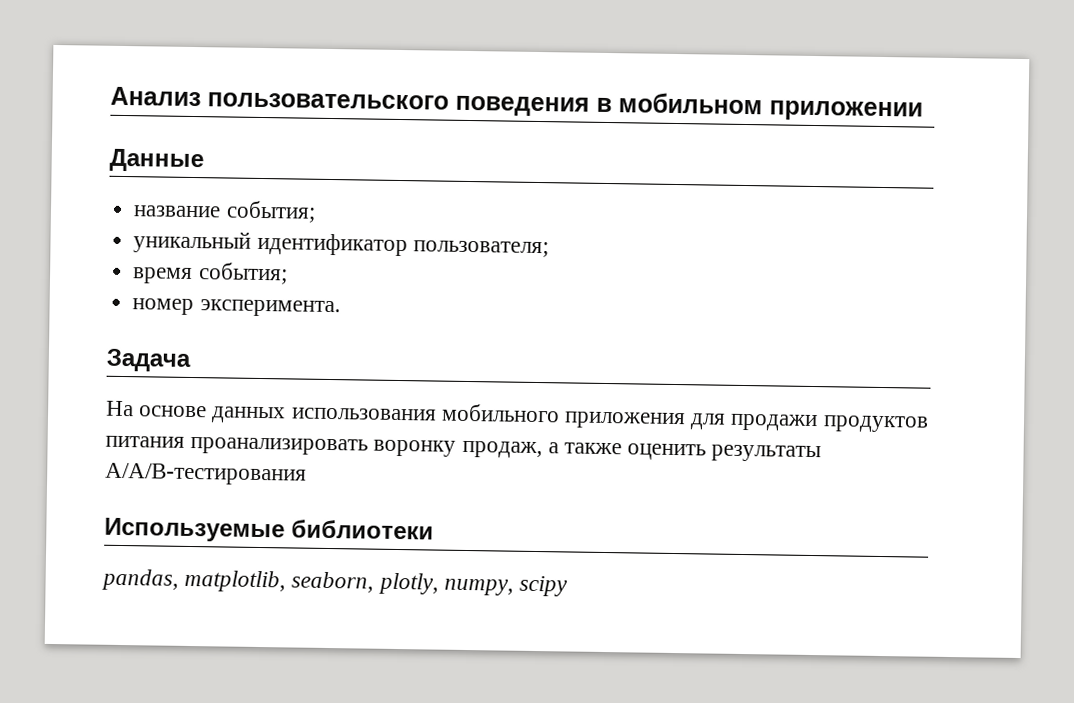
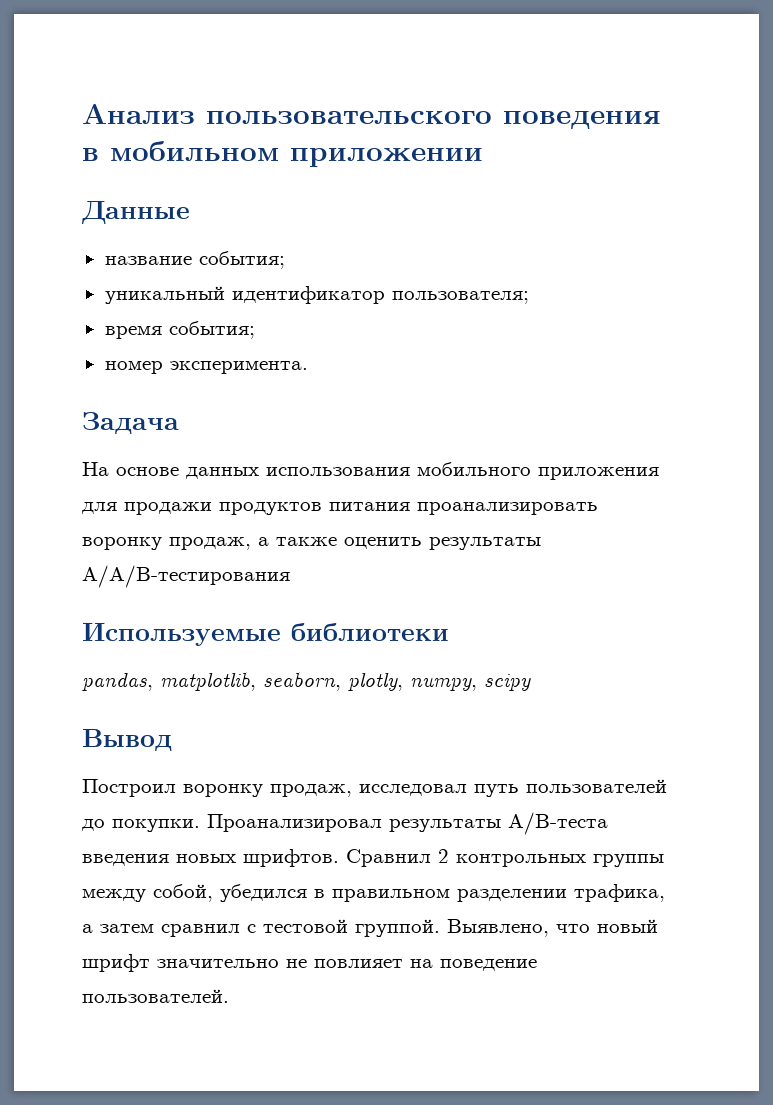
(569, 586) none -> [82,729,172,751] [82,779,667,797] [82,812,608,835] [82,849,664,867] [82,884,665,902] [82,919,658,937] [82,954,537,972] [82,989,229,1003] // Вывод // Построил воронку продаж, исследовал путь пользователей до покупки. Проанализировал результаты A/B-теста введения новых шрифтов. Сравнил 2 контрольных группы между собой, убедился в правильном разделении трафика, а затем сравнил с тестовой группой. Выявлено, что новый шрифт значительно не повлияет на поведение пользователей.

